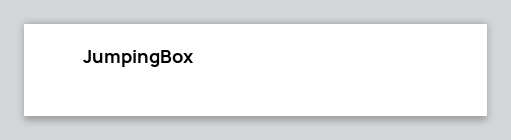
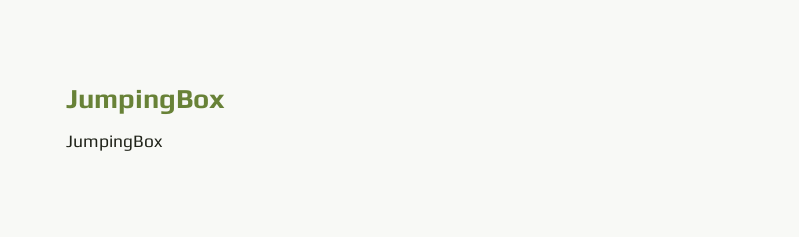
[83,50,194,67] JumpingBox -> [66,89,225,115] [66,135,163,151] JumpingBox // JumpingBox

